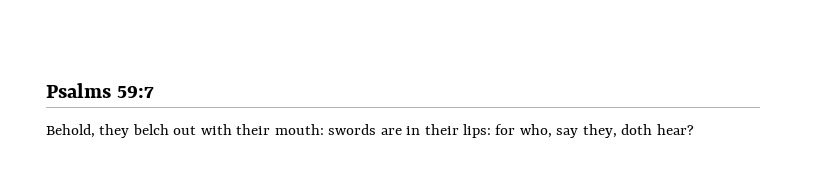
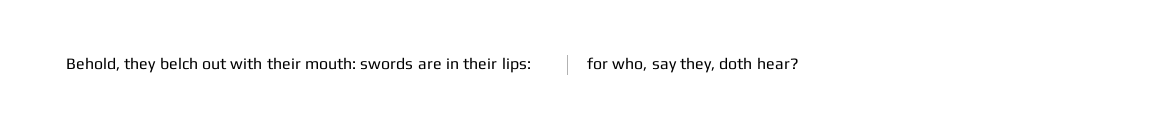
[46,83,155,98] Psalms 59:7 // -> (66, 64) none

